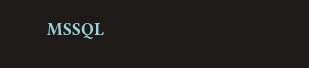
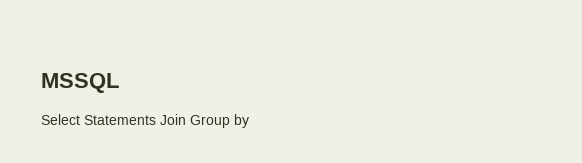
(104, 31) none -> [41,114,249,128] // Select Statements Join Group by

